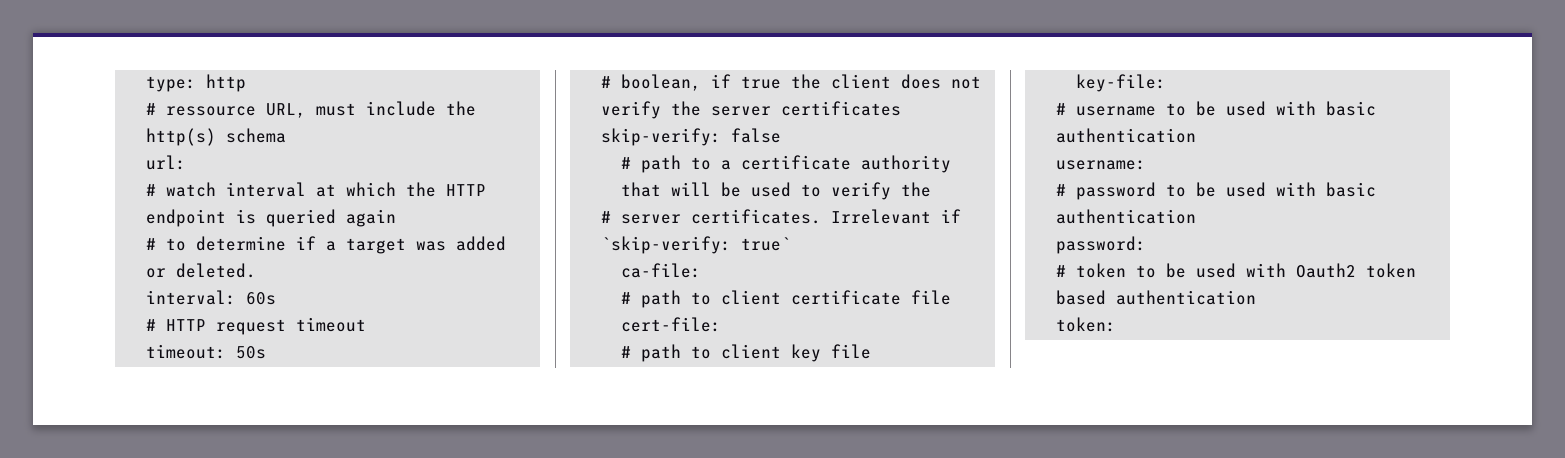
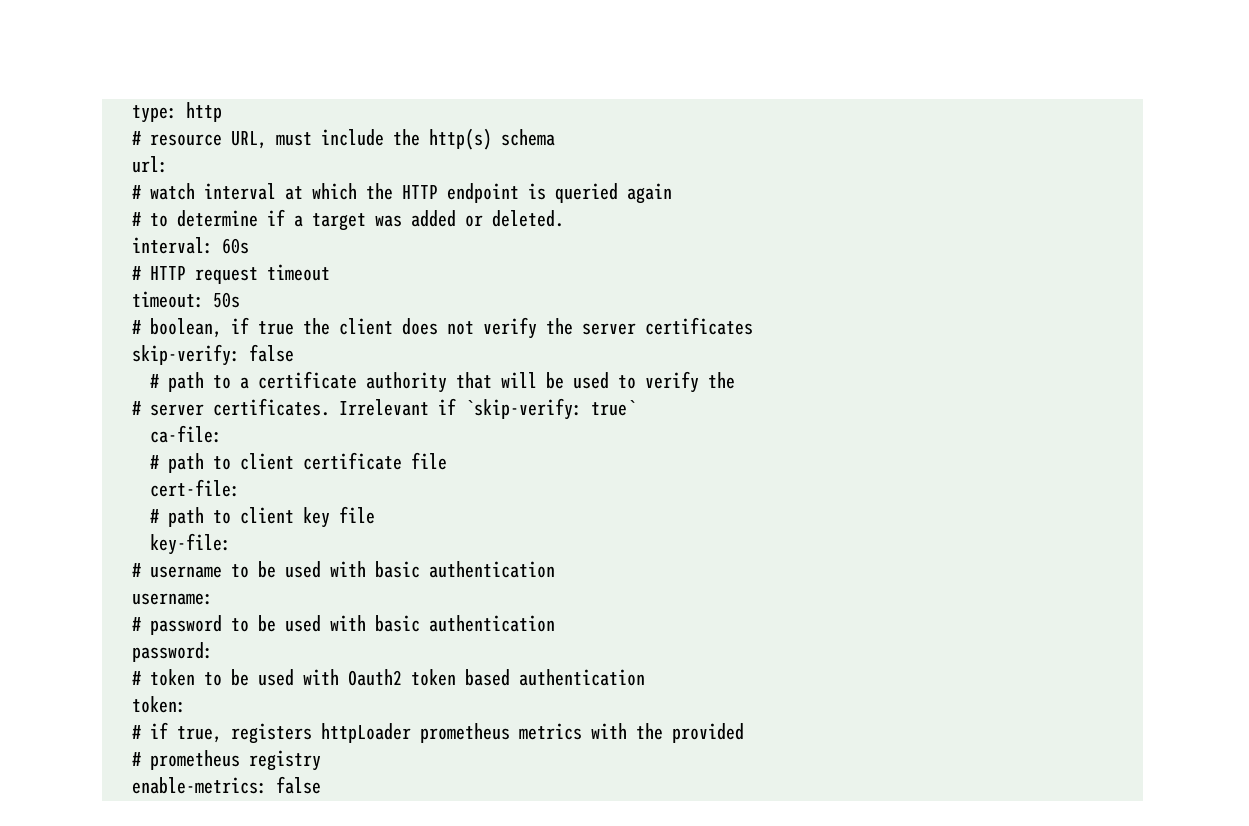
[166,106,257,116] ressource -> [150,134,223,146] resource
(1117, 324) none -> [132,722,745,744] [132,750,322,771] [132,776,322,794] // # if true, registers httpLoader prometheus metrics with the provided // # prometheus registry // enable-metrics: false

